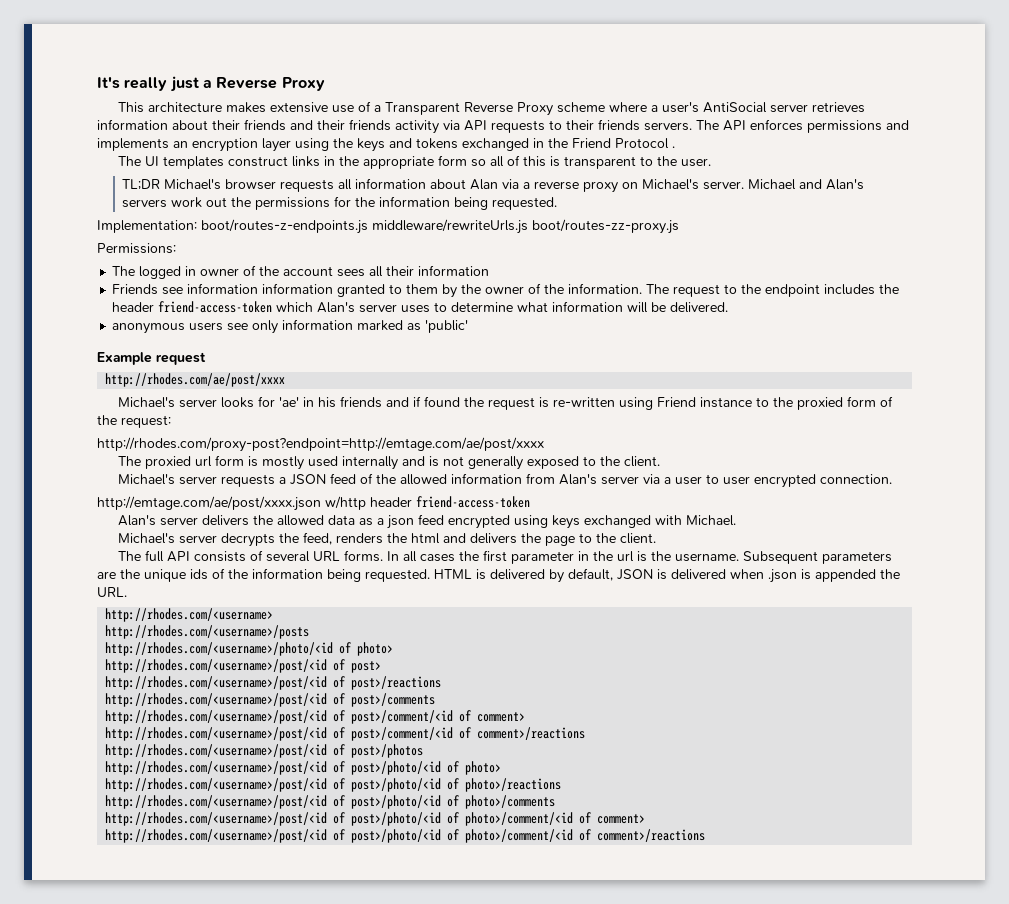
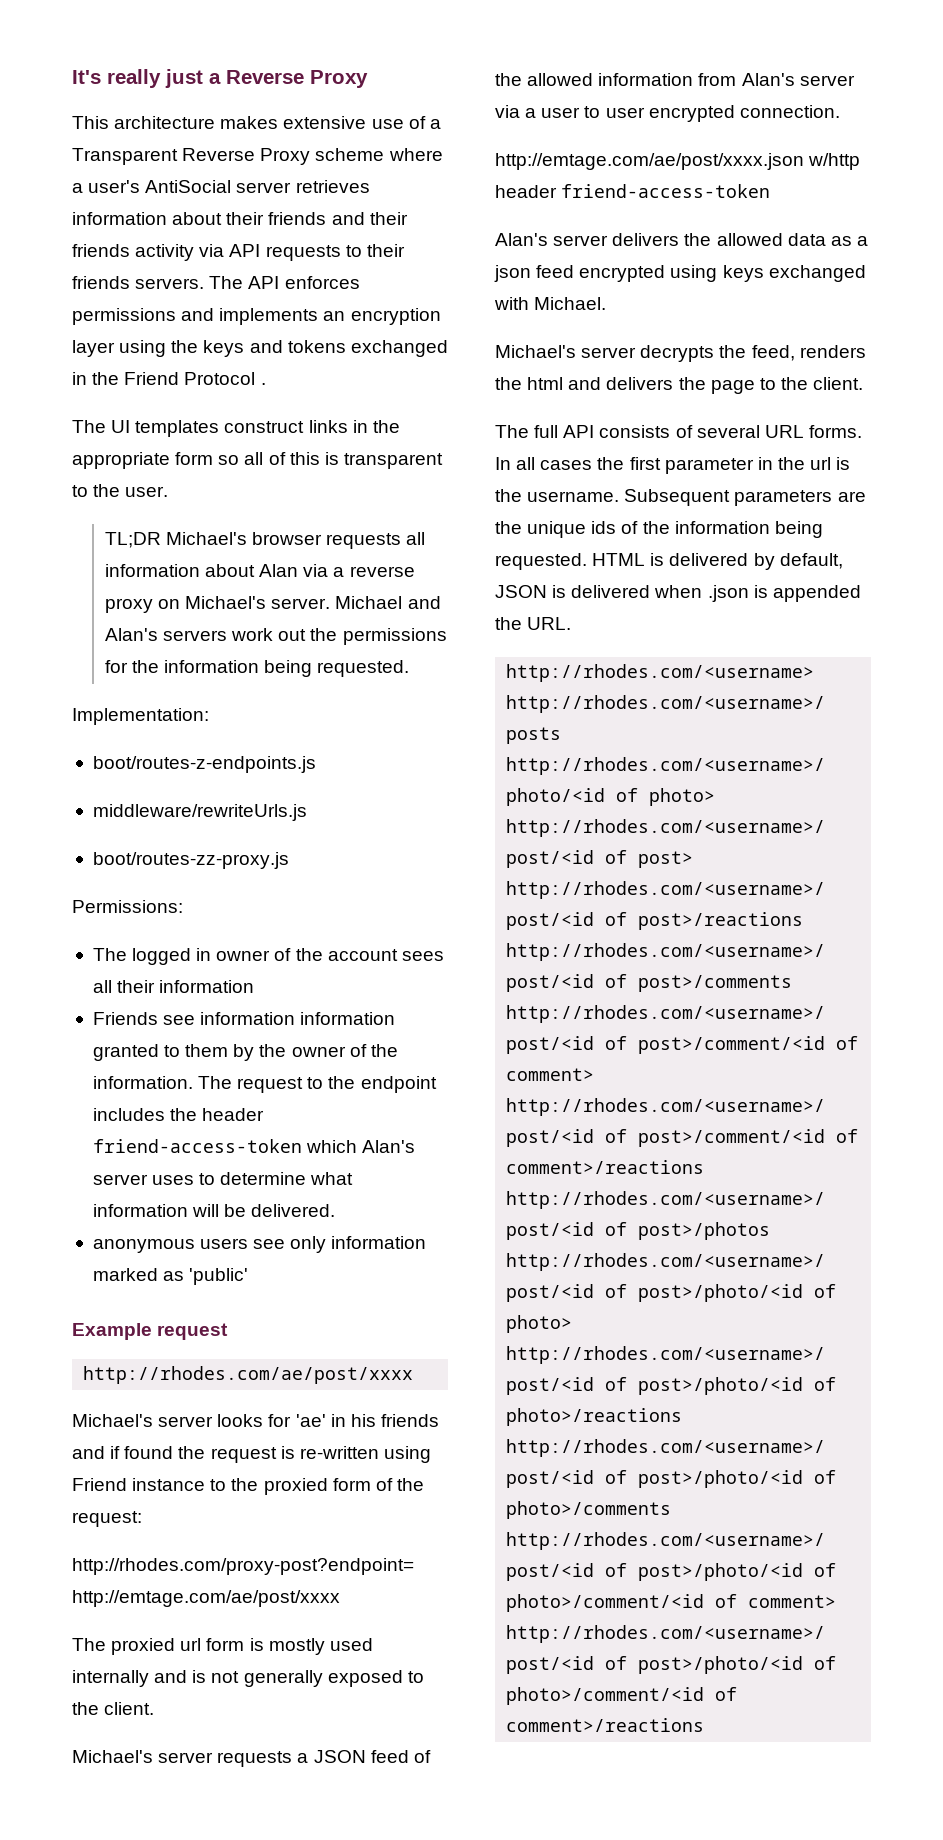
(197, 226) none -> (209, 716) //
(368, 226) none -> (316, 764) //
(528, 226) none -> (307, 812) //

